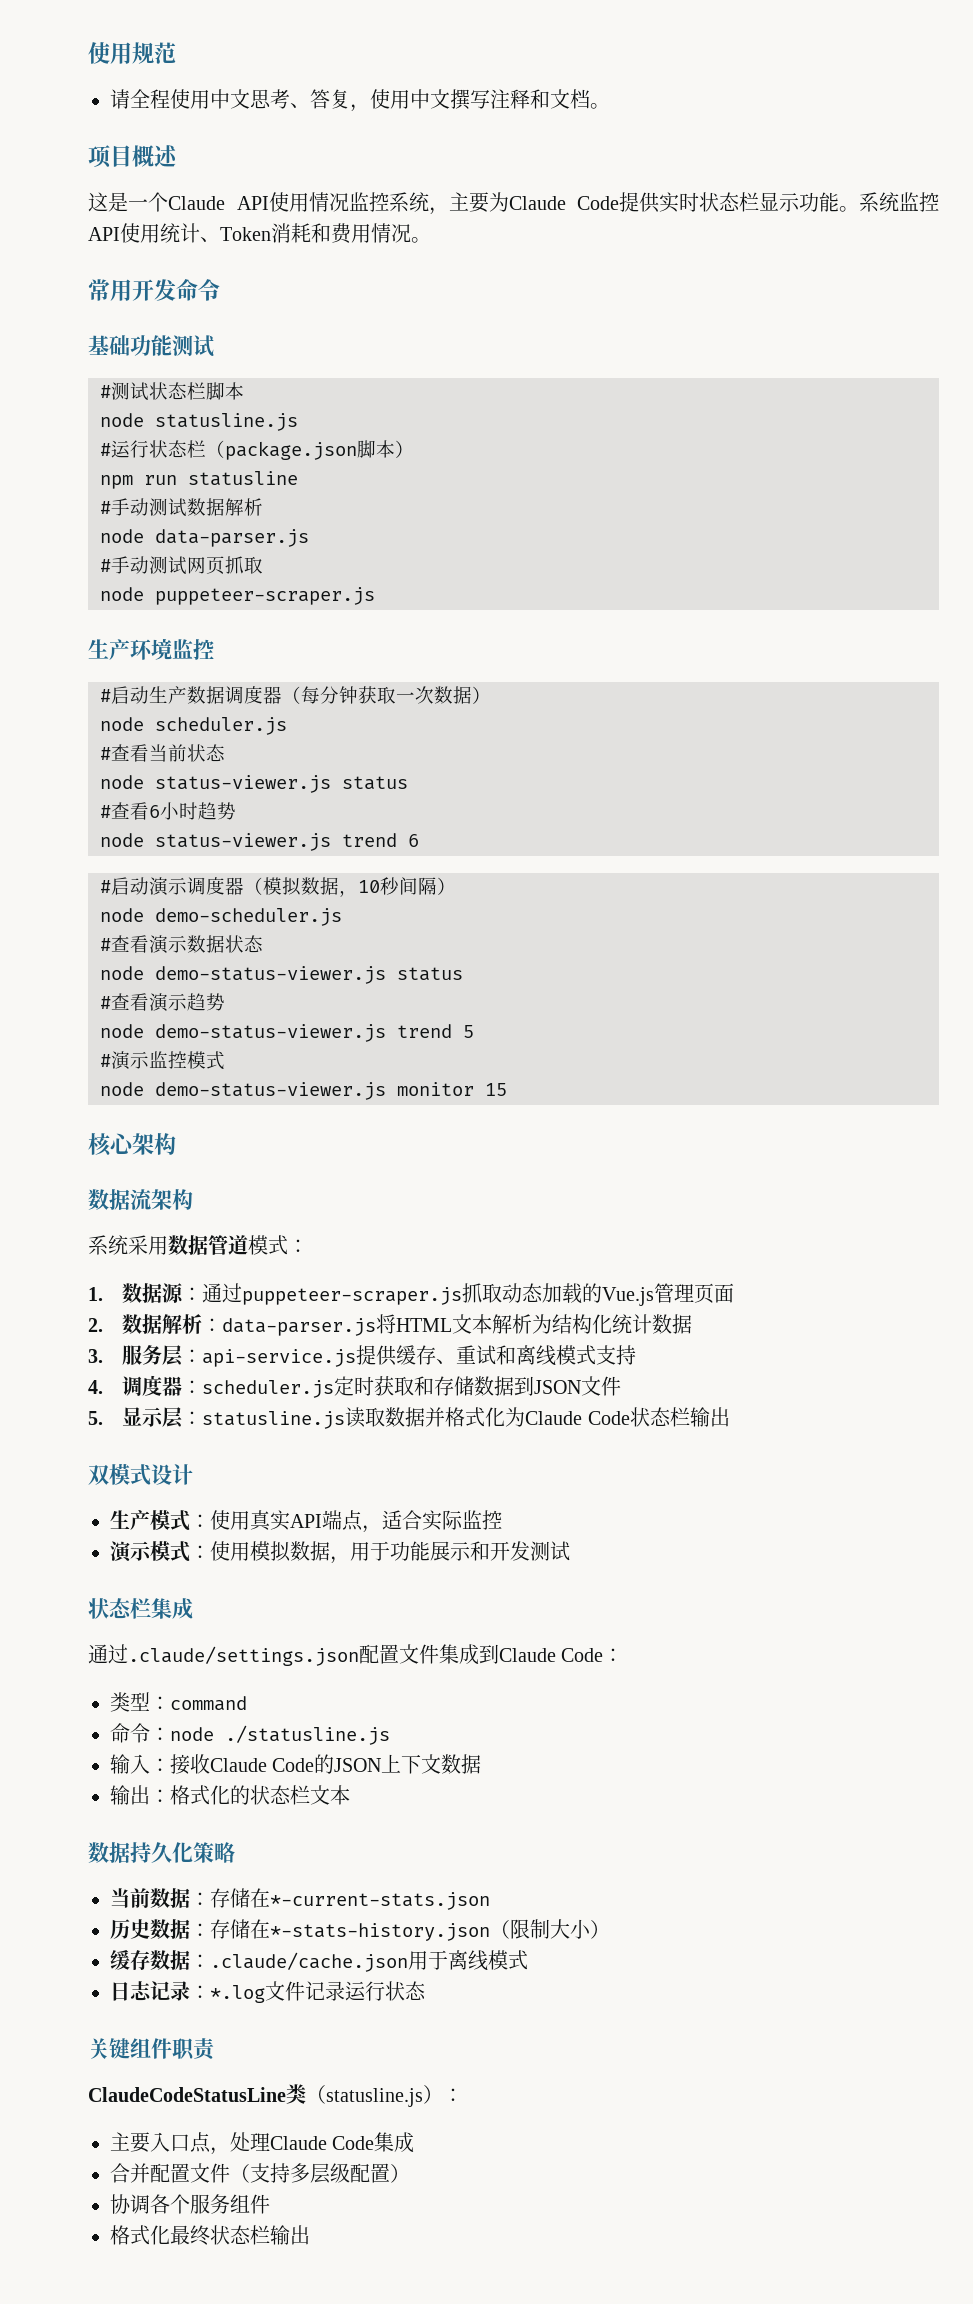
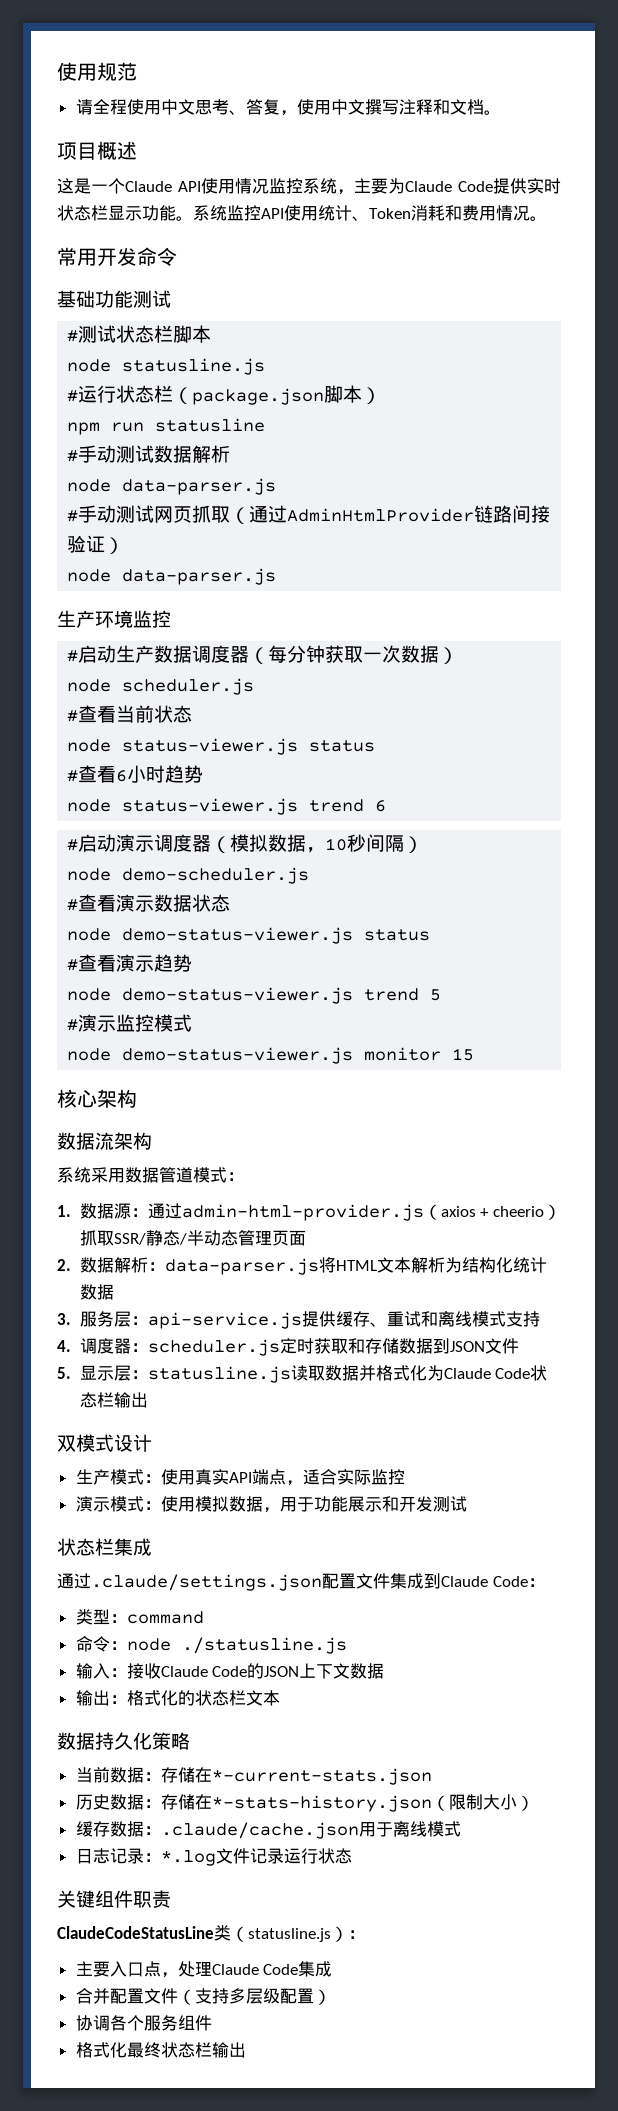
[100,587,375,605] // node puppeteer-scraper.js -> [230,505,551,524] [67,535,125,554] [67,568,277,585] （通过AdminHtmlProvider链路间接验证） // node data-parser.js
[242,1283,655,1306] puppeteer-scraper.js抓取动态加载的Vue.js -> [181,1204,561,1221] [79,1230,238,1246] admin-html-provider.js（axios + cheerio）抓取SSR/静态/半动态

